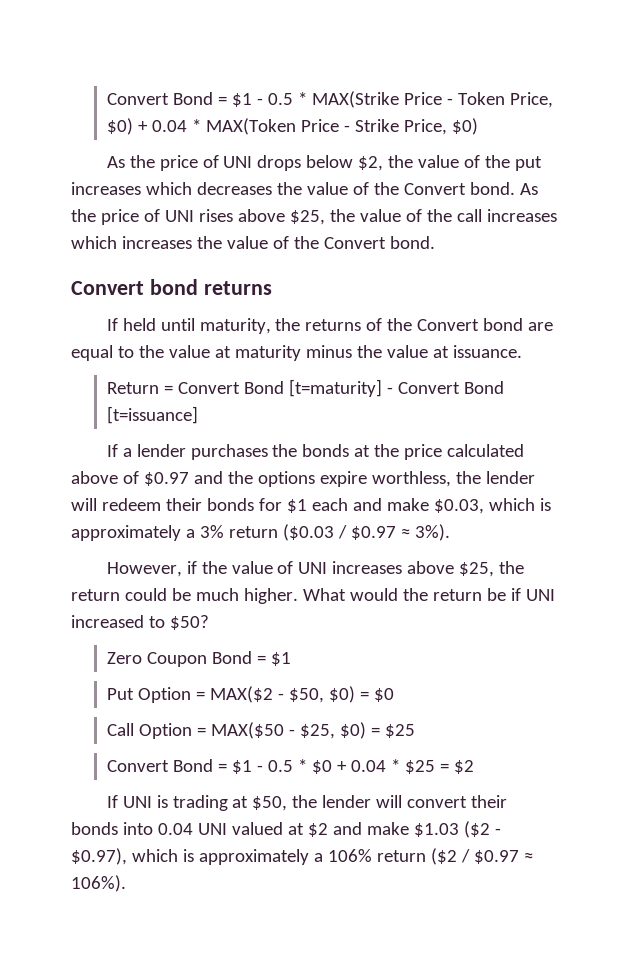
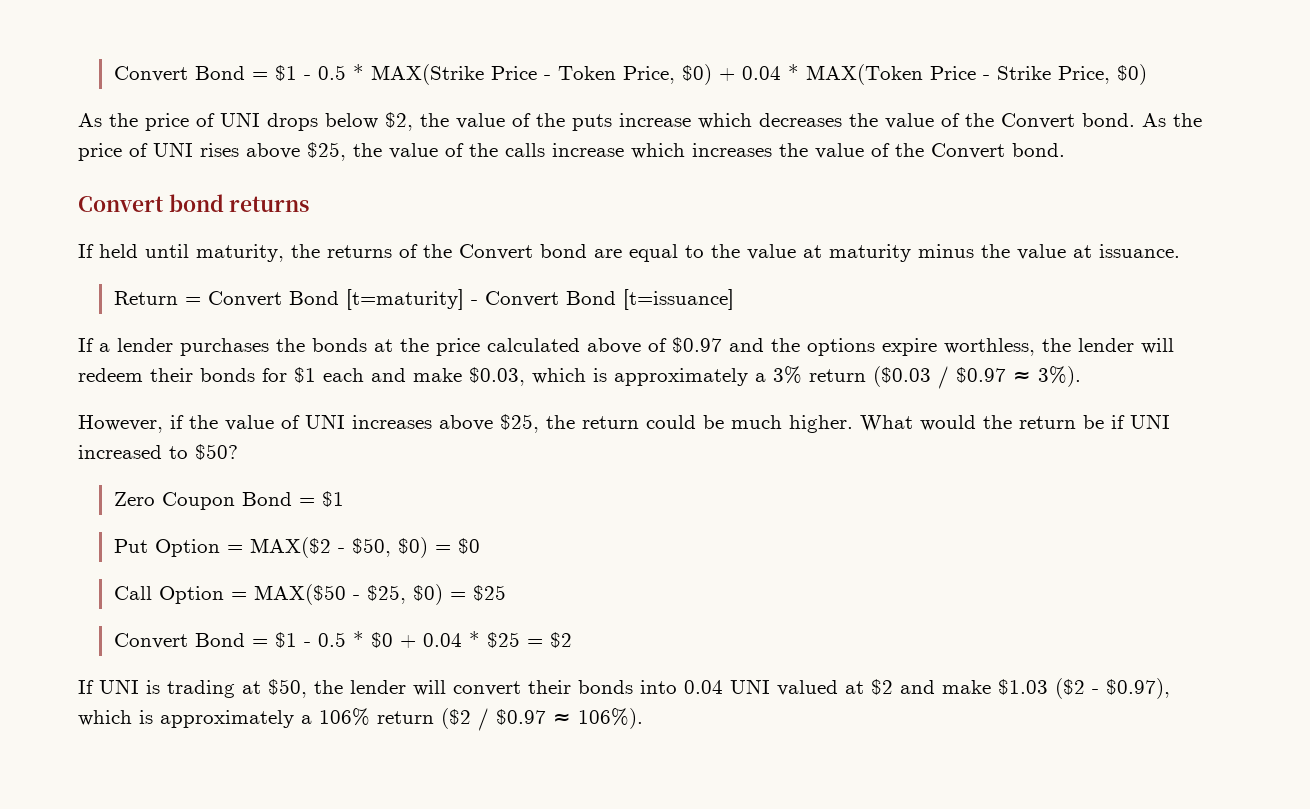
[515,156,543,171] [71,182,141,195] put increases -> [572,113,691,131] puts increase
[456,209,557,222] call increases -> [505,143,624,157] calls increase

